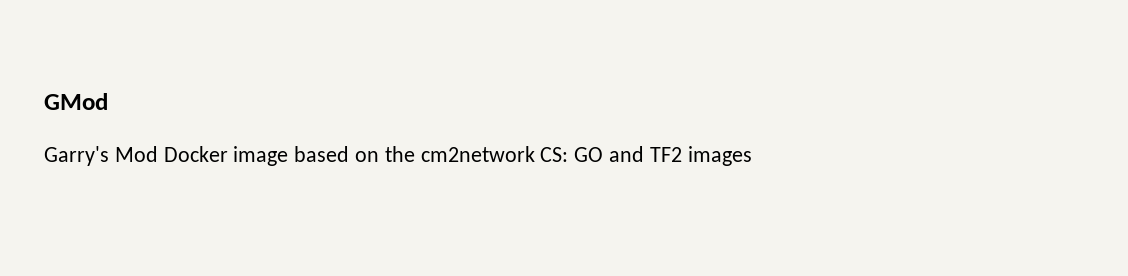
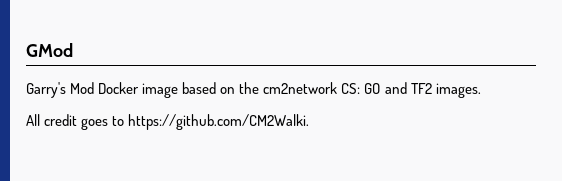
[687,146,752,166] images -> [435,83,481,98] [26,114,310,130] images. // All credit goes to https://github.com/CM2Walki.

